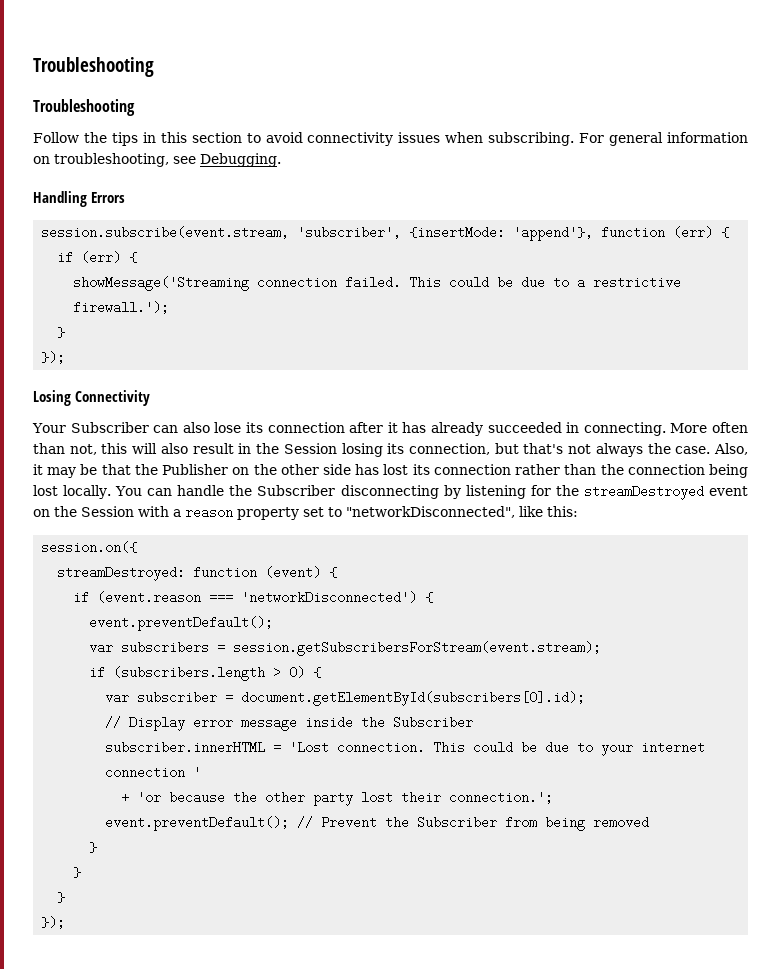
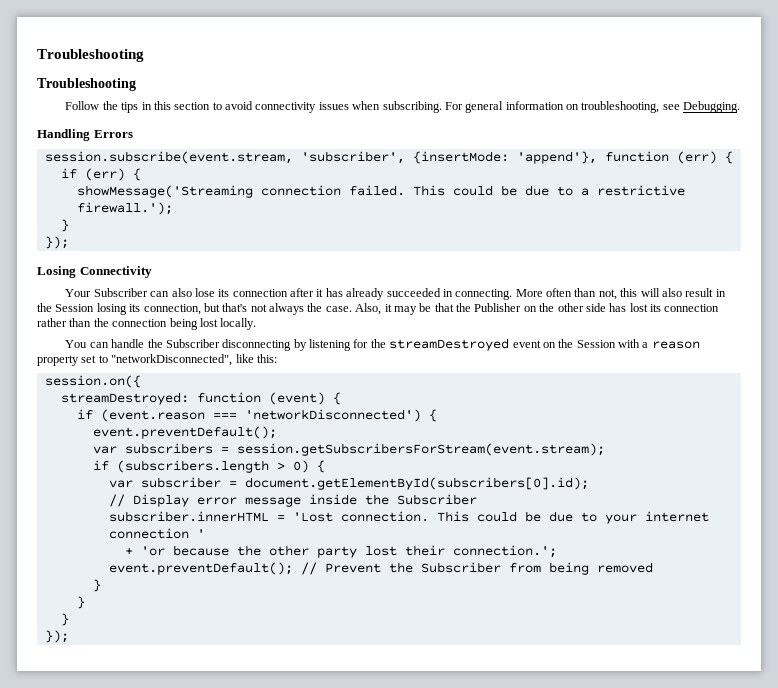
(112, 492) none -> (257, 324) //

